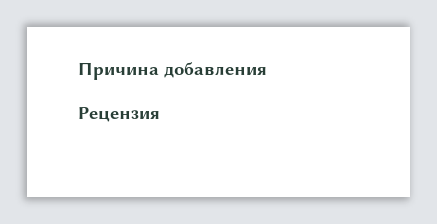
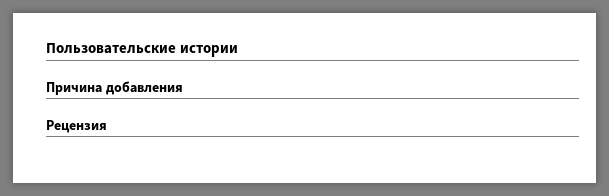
(78, 71) none -> [46,43,239,57] Пользовательские истории //

